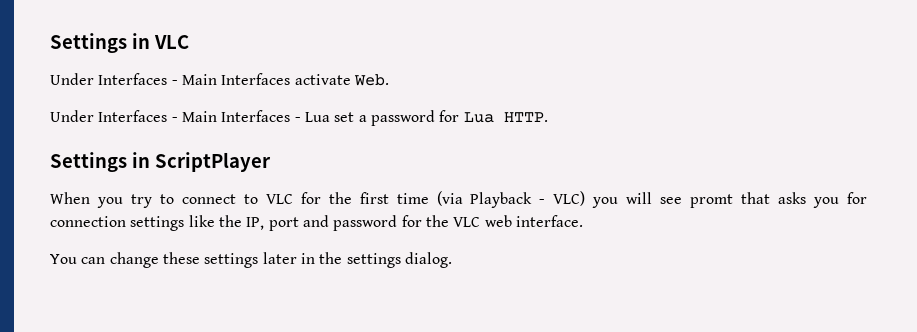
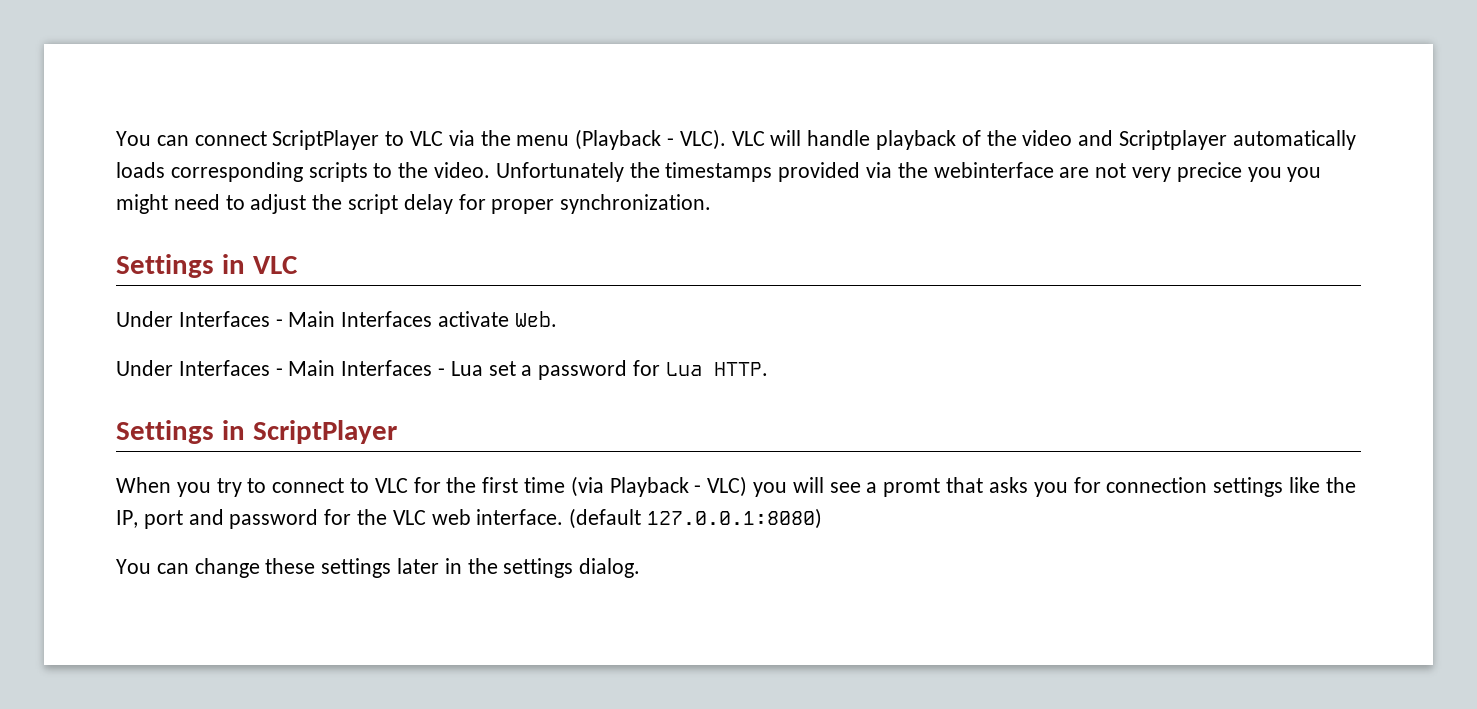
(50, 43) none -> [116,129,1356,150] [116,162,1322,182] [116,194,712,214] You can connect ScriptPlayer to VLC via the menu (Playback - VLC). VLC will handle playback of the video and Scriptplayer automatically loads corresponding scripts to the video. Unfortunately the timestamps provided via the webinterface are not very precice you you might need to adjust the script delay for proper synchronization. //
(683, 200) none -> [866,482,878,493] a
(583, 221) none -> [569,508,823,529] (default 127.0.0.1:8080)

